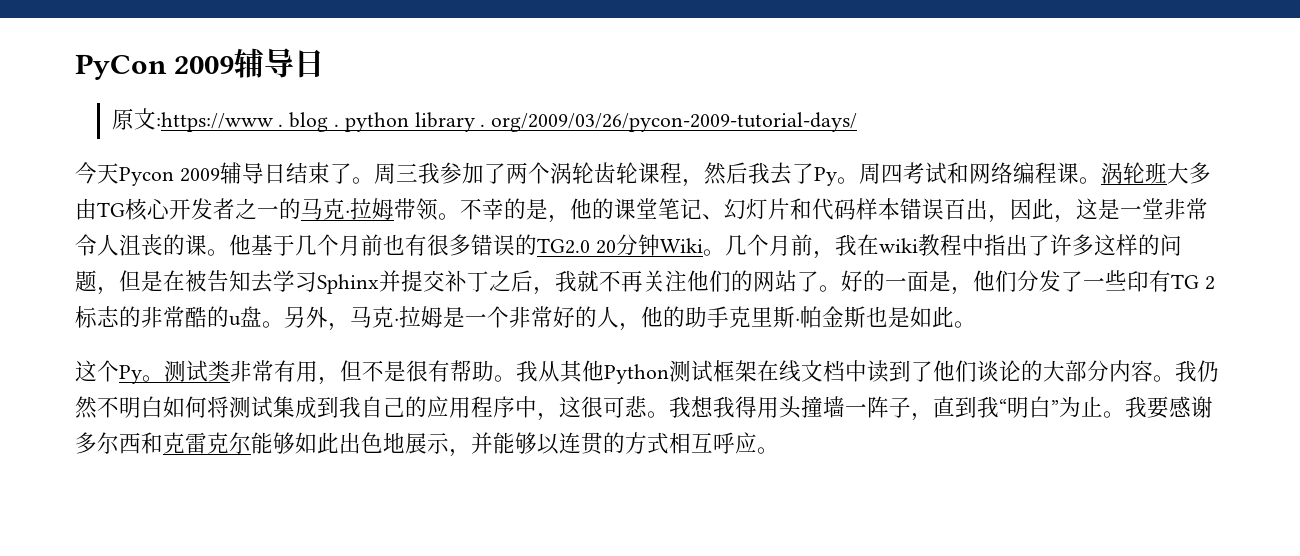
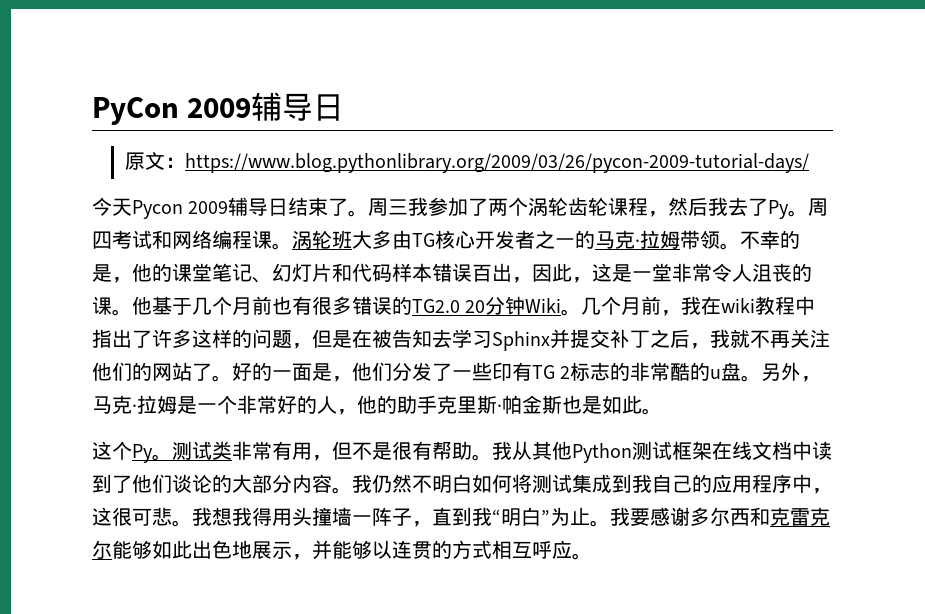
[155,112,858,132] :https://www . blog . python library . org/2009/03/26/pycon-2009-tutorial-days/ -> [165,153,810,173] ：https://www.blog.pythonlibrary.org/2009/03/26/pycon-2009-tutorial-days/

